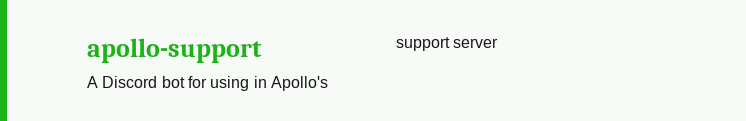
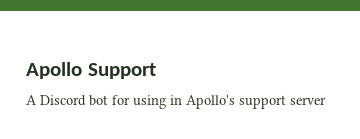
[87,38,262,63] apollo-support -> [26,62,156,79] Apollo Support

